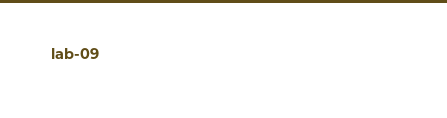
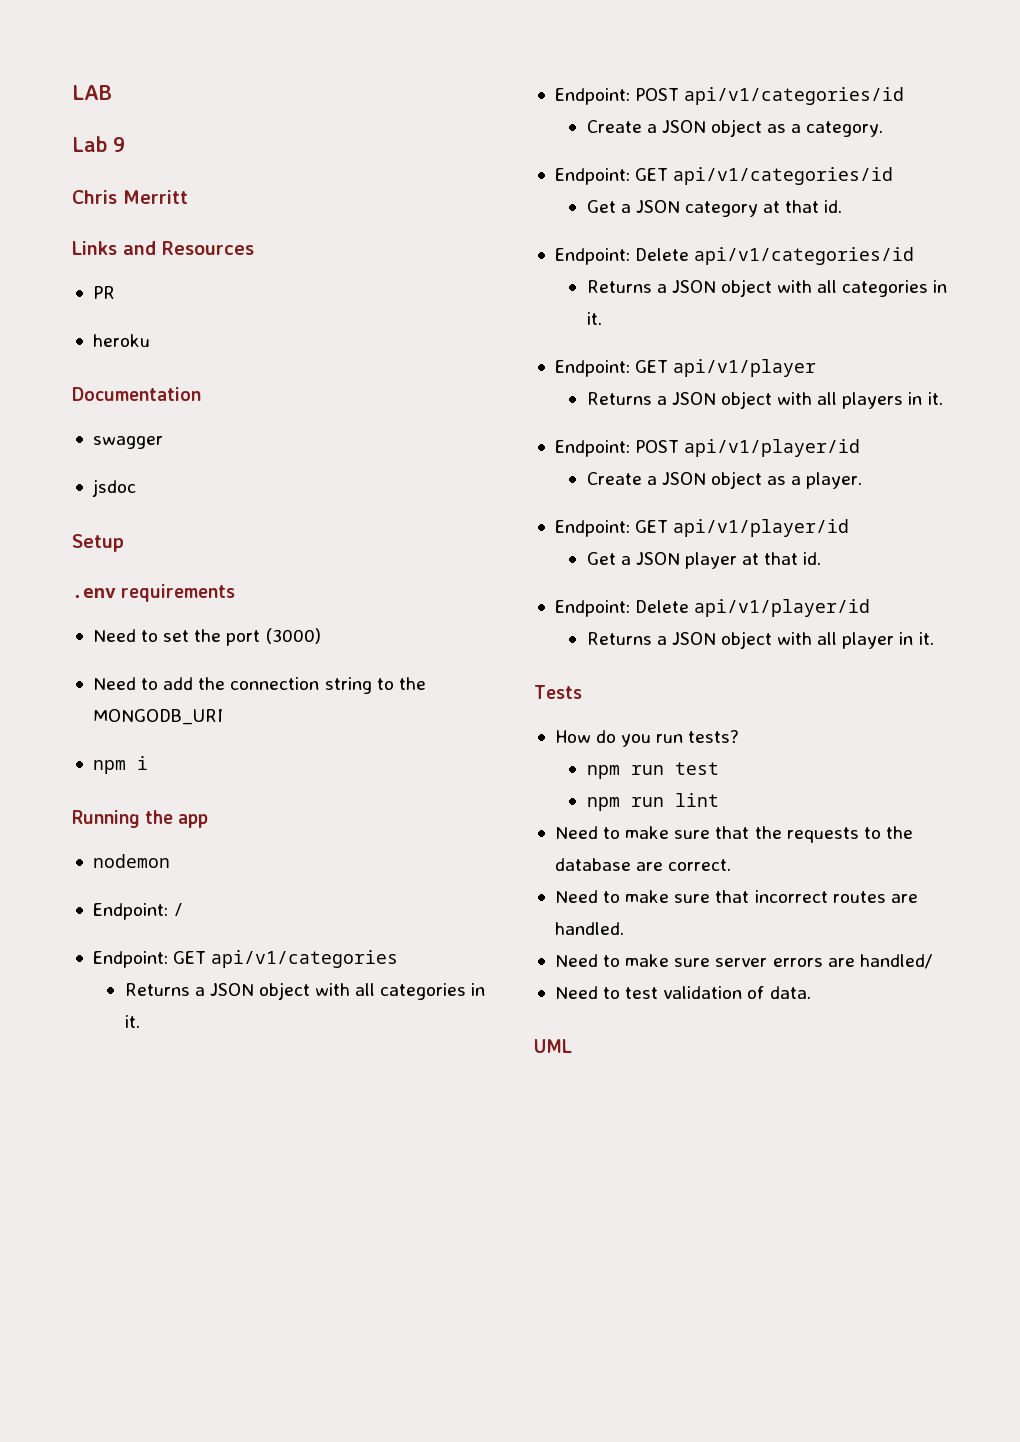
[51,48,99,59] lab-09 -> [72,85,112,100] [72,136,125,152] [72,190,188,204] [72,241,254,255] [92,286,115,299] [92,334,150,347] [72,387,201,401] [92,436,163,449] [91,479,136,497] [72,534,124,552] [72,584,236,602] [92,628,321,646] [92,677,426,694] [92,709,223,725] [92,756,148,774] [72,810,209,828] [92,854,170,868] [92,903,185,920] [92,950,399,968] [124,982,486,1000] [124,1015,140,1028] [554,87,905,105] [586,119,884,137] [554,167,894,185] [586,200,843,217] [554,247,915,265] [586,279,948,297] [586,312,602,325] [554,359,817,377] [586,391,943,409] [554,439,861,457] [586,471,863,489] [554,519,850,537] [586,552,822,569] [554,599,871,617] [586,631,934,649] [534,685,582,699] [554,730,740,747] [586,762,719,779] [586,793,719,811] [554,826,913,843] [554,858,732,871] [554,890,918,903] [554,922,624,935] [554,954,933,969] [554,986,811,999] [534,1039,572,1053] LAB // Lab 9 // Chris Merritt // Links and Resources // PR // heroku // Documentation // swagger // jsdoc // Setup // .env requirements // Need to set the port (3000) // Need to add the connection string to the MONGODB_URI // npm i // Running the app // nodemon // Endpoint: / // Endpoint: GET api/v1/categories // Returns a JSON object with all categories in it. // Endpoint: POST api/v1/categories/id // Create a JSON object as a category. // Endpoint: GET api/v1/categories/id // Get a JSON category at that id. // Endpoint: Delete api/v1/categories/id // Returns a JSON object with all categories in it. // Endpoint: GET api/v1/player // Returns a JSON object with all players in it. // Endpoint: POST api/v1/player/id // Create a JSON object as a player. // Endpoint: GET api/v1/player/id // Get a JSON player at that id. // Endpoint: Delete api/v1/player/id // Returns a JSON object with all player in it. // Tests // How do you run tests? // npm run test // npm run lint // Need to make sure that the requests to the database are correct. // Need to make sure that incorrect routes are handled. // Need to make sure server errors are handled/ // Need to test validation of data. // UML

